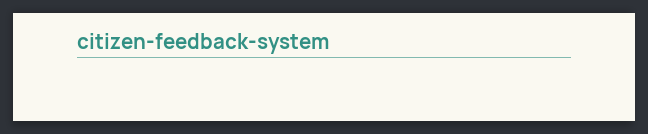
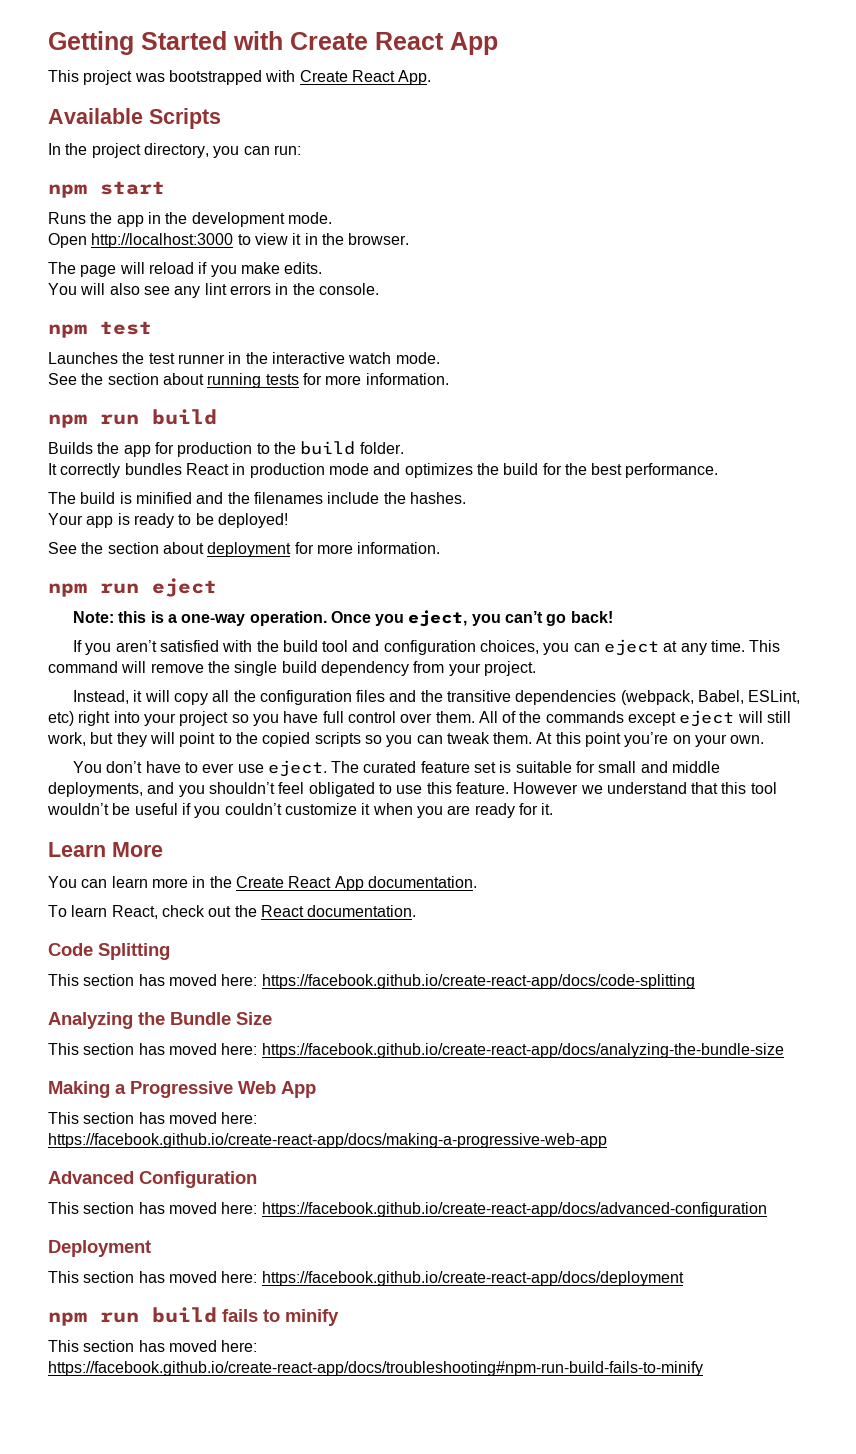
[77,33,329,54] citizen-feedback-system -> [48,31,498,55] [48,70,432,85] [48,108,221,129] [48,143,301,158] [48,181,165,198] [48,212,332,227] [48,233,410,248] [48,262,323,277] [48,283,379,298] [48,321,152,338] [48,352,440,364] [48,373,449,388] [48,409,217,428] [48,441,404,457] [48,463,719,478] [48,492,466,504] [48,513,288,528] [48,542,441,557] [48,578,217,597] [72,610,613,627] [72,639,781,656] [48,661,536,676] [72,690,801,705] [48,710,792,727] [47,732,765,747] [72,760,721,777] [48,782,777,797] [47,803,554,818] [48,842,163,857] [48,876,477,891] [48,905,417,919] [48,943,170,960] [48,974,695,989] [48,1012,272,1029] [48,1043,784,1058] [48,1081,316,1098] [48,1112,258,1124] [48,1133,607,1148] [48,1171,257,1188] [48,1202,767,1217] [48,1240,151,1257] [48,1271,684,1286] [48,1307,339,1326] [48,1340,258,1352] [48,1361,703,1376] Getting Started with Create React App // This project was bootstrapped with Create React App. // Available Scripts // In the project directory, you can run: // npm start // Runs the app in the development mode. // Open http://localhost:3000 to view it in the browser. // The page will reload if you make edits. // You will also see any lint errors in the console. // npm test // Launches the test runner in the interactive watch mode. // See the section about running tests for more information. // npm run build // Builds the app for production to the build folder. // It correctly bundles React in production mode and optimizes the build for the best performance. // The build is minified and the filenames include the hashes. // Your app is ready to be deployed! // See the section about deployment for more information. // npm run eject // Note: this is a one-way operation. Once you eject, you can’t go back! // If you aren’t satisfied with the build tool and configuration choices, you can eject at any time. This command will remove the single build dependency from your project. // Instead, it will copy all the configuration files and the transitive dependencies (webpack, Babel, ESLint, etc) right into your project so you have full control over them. All of the commands except eject will still work, but they will point to the copied scripts so you can tweak them. At this point you’re on your own. // You don’t have to ever use eject. The curated feature set is suitable for small and middle deployments, and you shouldn’t feel obligated to use this feature. However we understand that this tool wouldn’t be useful if you couldn’t customize it when you are ready for it. // Learn More // You can learn more in the Create React App documentation. // To learn React, check out the React documentation. // Code Splitting // This section has moved here: https://facebook.github.io/create-react-app/docs/code-splitting // Analyzing the Bundle Size // This section has moved here: https://facebook.github.io/create-react-app/docs/analyzing-the-bundle-size // Making a Progressive Web App // This section has moved here: https://facebook.github.io/create-react-app/docs/making-a-progressive-web-app // Advanced Configuration // This section has moved here: https://facebook.github.io/create-react-app/docs/advanced-configuration // Deployment // This section has moved here: https://facebook.github.io/create-react-app/docs/deployment // npm run build fails to minify // This section has moved here: https://facebook.github.io/create-react-app/docs/troubleshooting#npm-run-build-fails-to-minify

